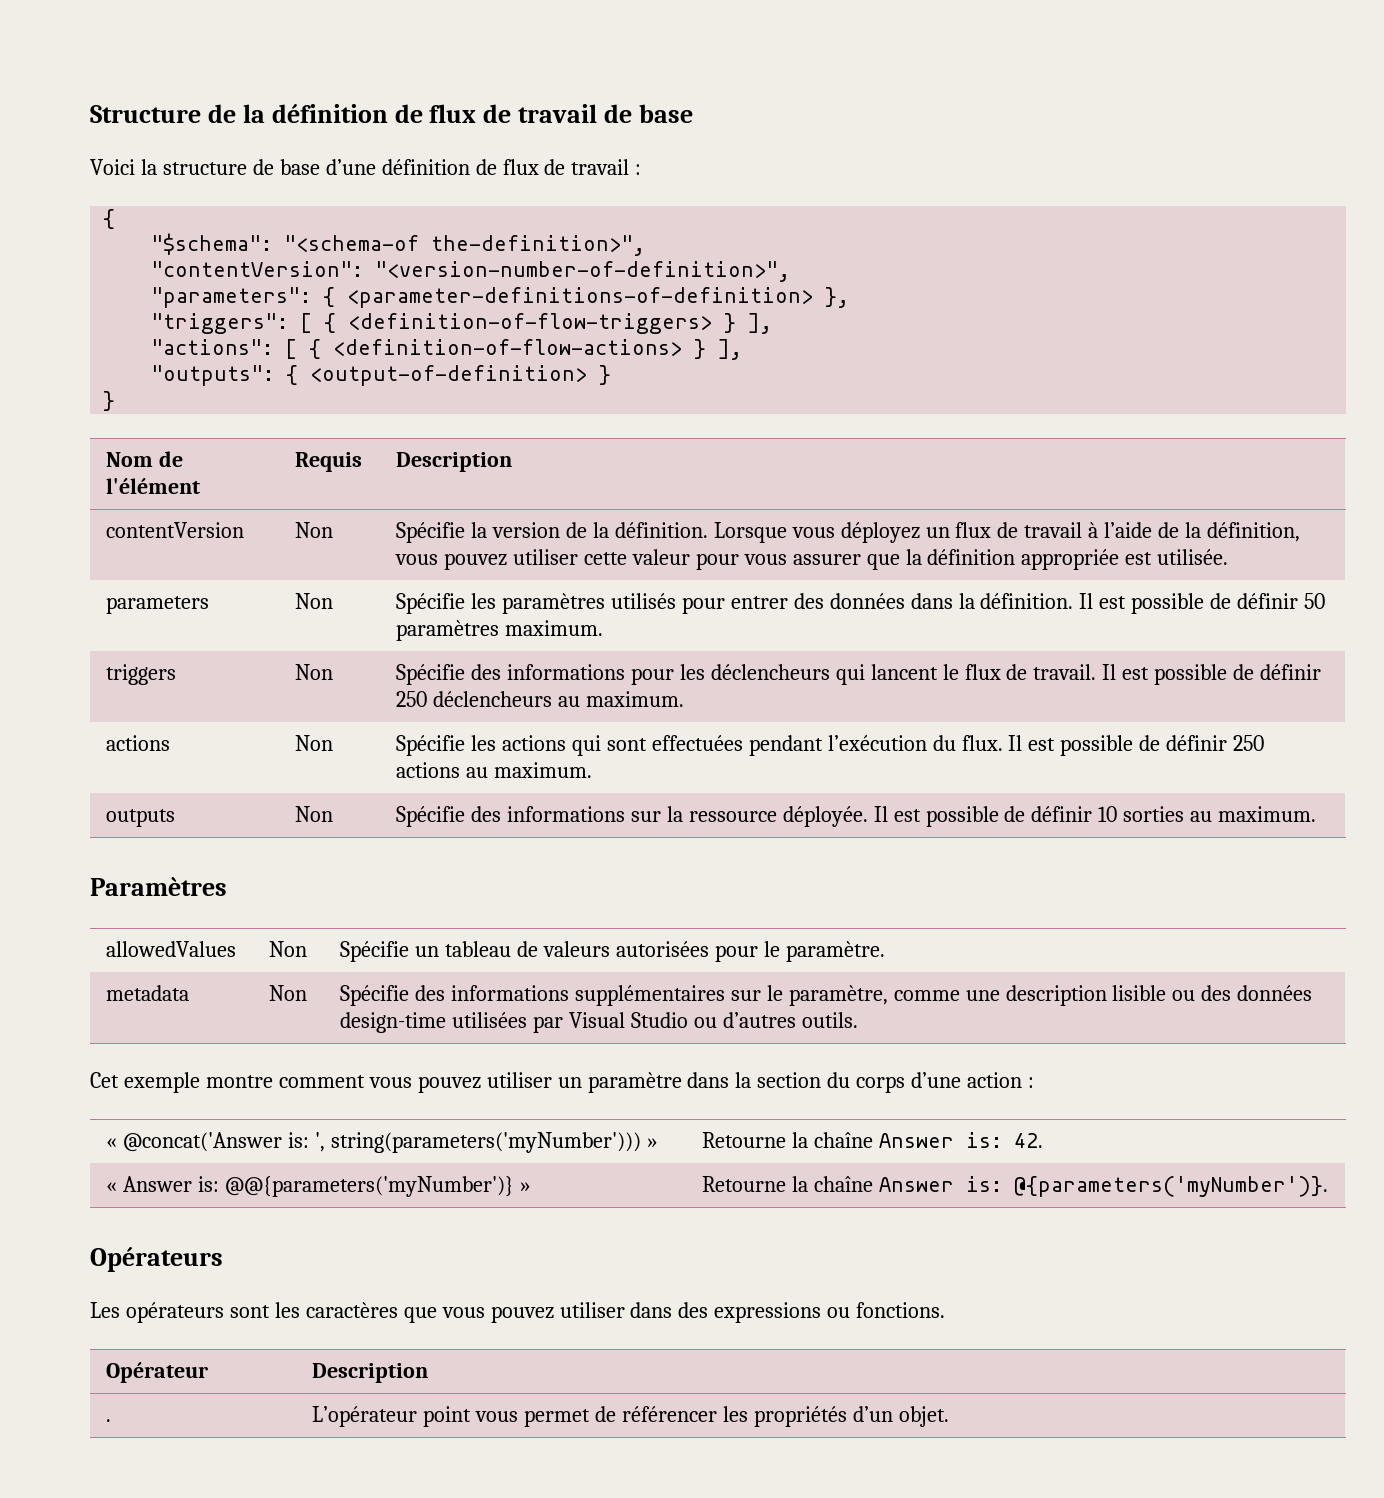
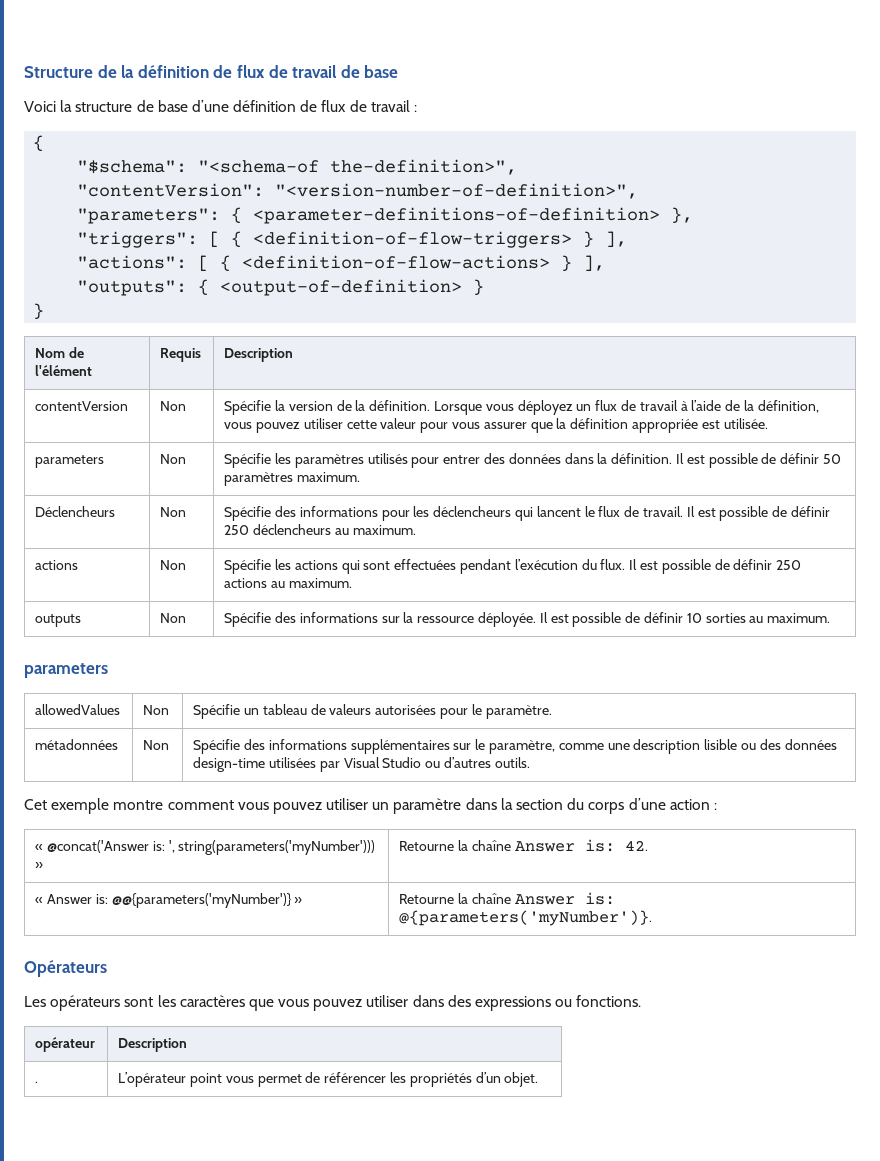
[106,664,177,685] triggers -> [35,506,116,517] Déclencheurs
[90,877,227,896] Paramètres -> [24,663,108,678] parameters
[106,985,190,1001] metadata -> [35,739,119,750] métadonnées
[106,1362,209,1383] Opérateur -> [35,1037,96,1052] opérateur

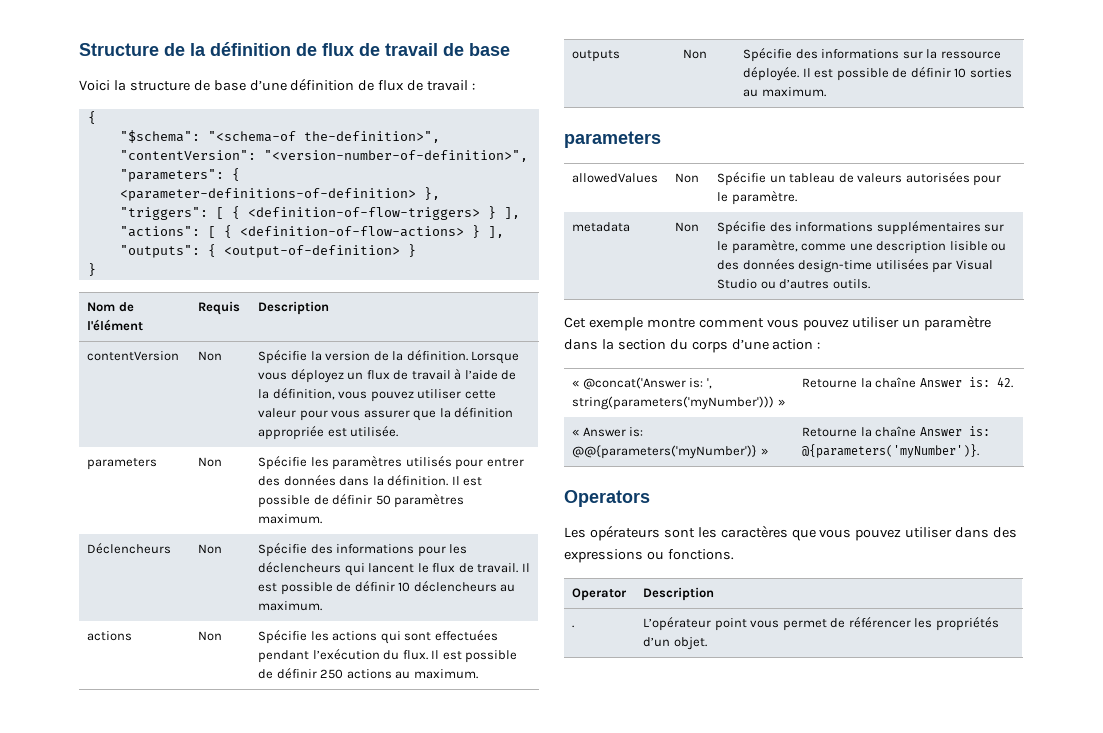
[224,525,250,535] 250 -> [398,582,411,592] 10
[35,739,119,750] métadonnées -> [572,222,631,232] metadata
[24,960,107,977] Opérateurs -> [564,490,650,507] Operators
[35,1037,96,1052] opérateur -> [572,588,628,601] Operator

